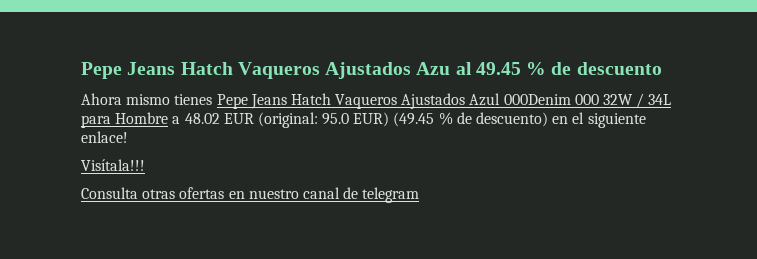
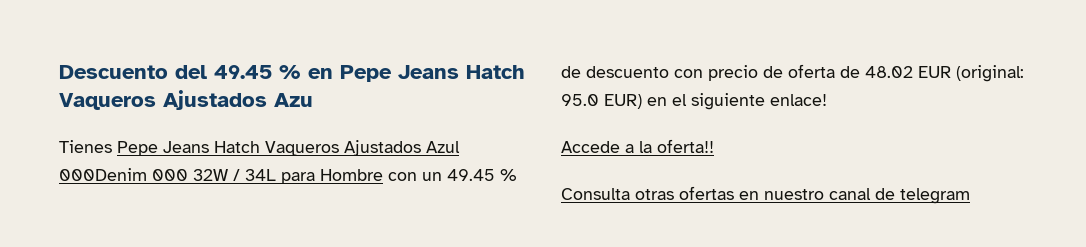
(81, 70) none -> [59,65,333,79] Descuento del 49.45 % en
[455,62,662,75] [81,93,213,105] al 49.45 % de descuento // Ahora mismo tienes -> [59,140,112,153] // Tienes
[172,116,181,124] a -> [388,169,517,181] [561,64,860,81] con un 49.45 % de descuento con precio de oferta de
[393,112,549,127] (49.45 % de descuento) -> (642, 101) none
[81,159,145,171] Visítala!!! -> [561,139,714,153] Accede a la oferta!!

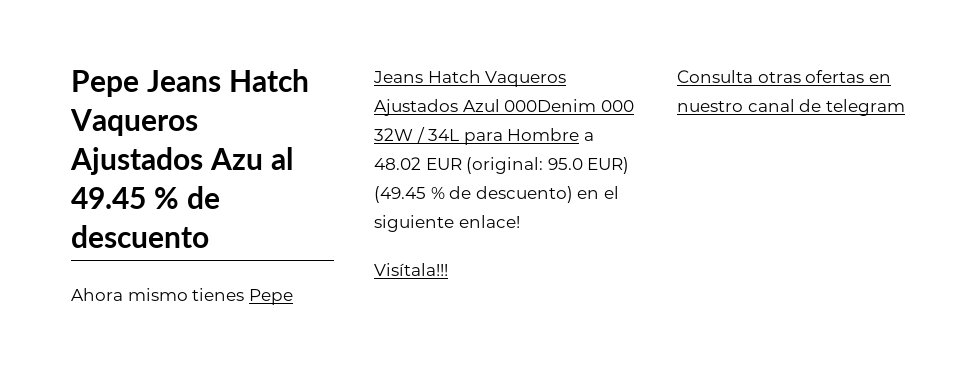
[59,65,333,79] Descuento del 49.45 % en -> (71, 83) none
[59,140,112,153] // Tienes -> [271,147,294,170] [71,186,221,209] [71,225,209,248] [71,288,245,301] al 49.45 % de descuento // Ahora mismo tienes
[388,169,517,181] [561,64,860,81] con un 49.45 % de descuento con precio de oferta de -> [583,132,594,141] a
(642, 101) none -> [374,186,573,203] (49.45 % de descuento)
[561,139,714,153] Accede a la oferta!! -> [374,263,448,276] Visítala!!!

